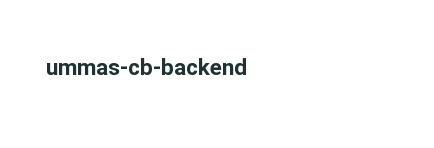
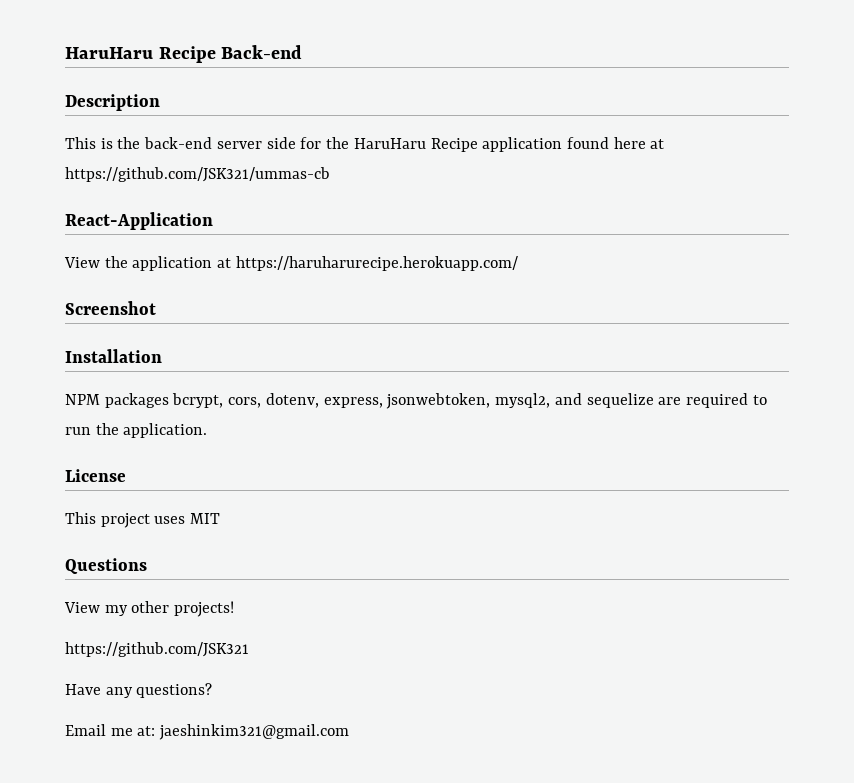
[46,58,247,75] ummas-cb-backend -> [65,45,303,63] [65,94,160,111] [65,137,665,152] [65,167,330,182] [65,212,213,230] [64,256,518,271] [65,301,156,315] [65,349,162,363] [65,393,767,409] [65,423,208,438] [65,469,126,482] [65,512,221,528] [65,558,147,574] [64,601,235,617] [65,642,249,657] [65,683,213,698] [65,724,350,740] HaruHaru Recipe Back-end // Description // This is the back-end server side for the HaruHaru Recipe application found here at https://github.com/JSK321/ummas-cb // React-Application // View the application at https://haruharurecipe.herokuapp.com/ // Screenshot // Installation // NPM packages bcrypt, cors, dotenv, express, jsonwebtoken, mysql2, and sequelize are required to run the application. // License // This project uses MIT // Questions // View my other projects! // https://github.com/JSK321 // Have any questions? // Email me at: jaeshinkim321@gmail.com

